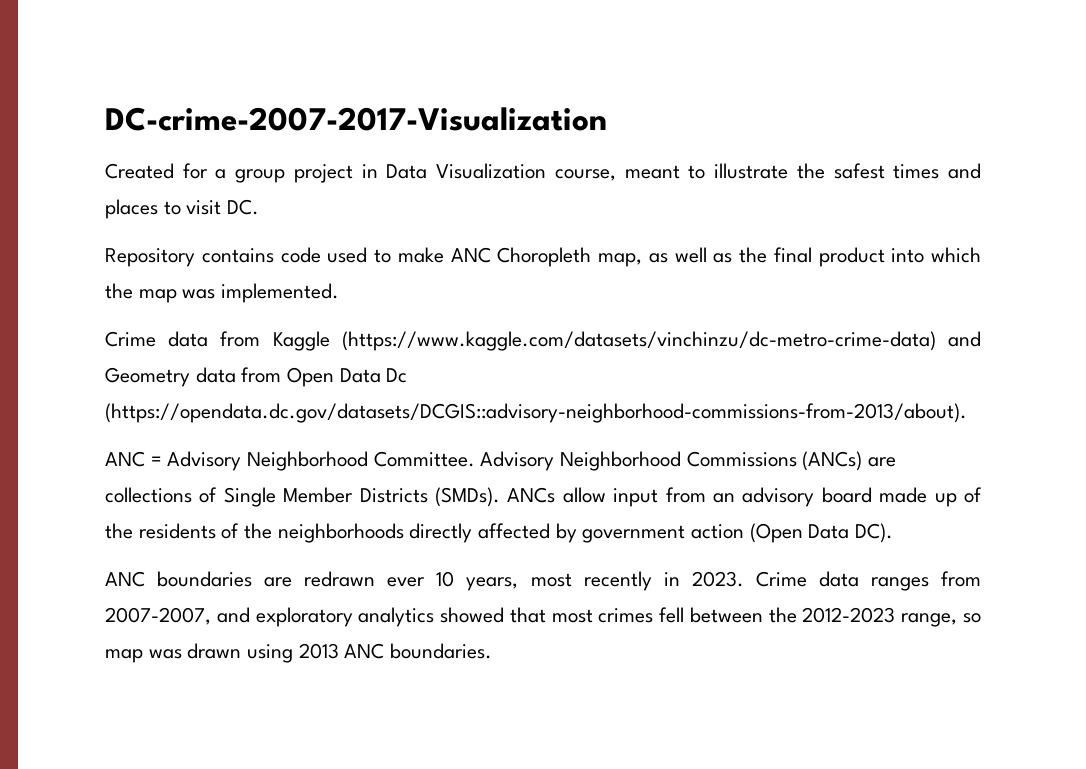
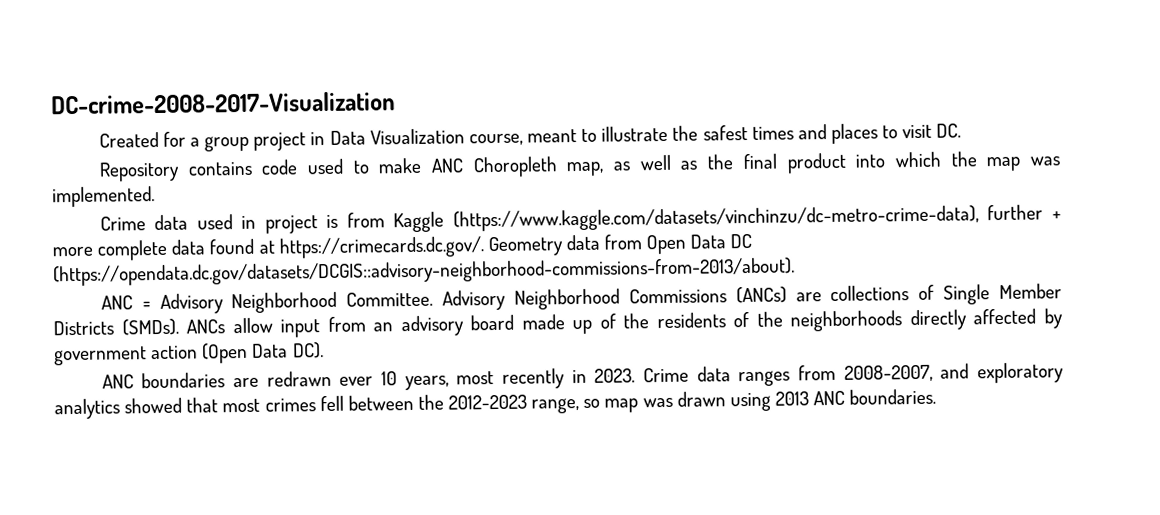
[105,107,607,131] DC-crime-2007-2017-Visualization -> [51,91,396,115] DC-crime-2008-2017-Visualization
[220,331,982,351] from Kaggle (https://www.kaggle.com/datasets/vinchinzu/dc-metro-crime-data) and -> [196,204,1061,234] [52,236,484,261] used in project is from Kaggle (https://www.kaggle.com/datasets/vinchinzu/dc-metro-crime-data), further + more complete data found at https://crimecards.dc.gov/.
[386,368,408,383] Dc -> [730,233,753,249] DC
[105,607,211,625] 2007-2007, -> [843,364,933,382] 2008-2007,

